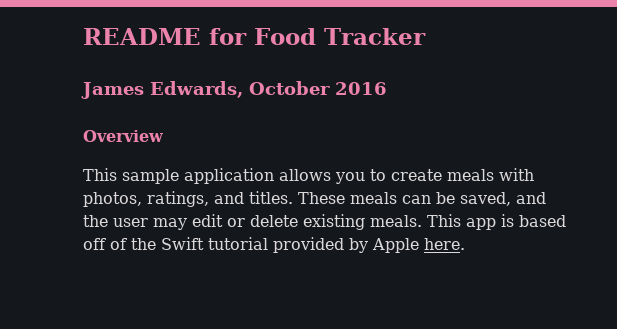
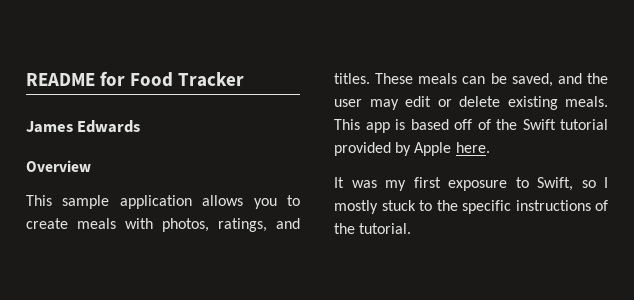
[150,81,387,98] Edwards, October 2016 -> [77,120,141,133] Edwards
(465, 244) none -> [334,177,608,191] [334,200,608,214] [334,223,412,234] // It was my first exposure to Swift, so I mostly stuck to the specific instructions of the tutorial.

